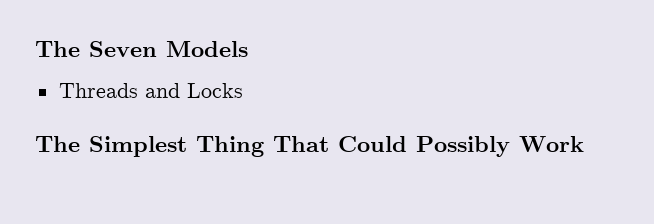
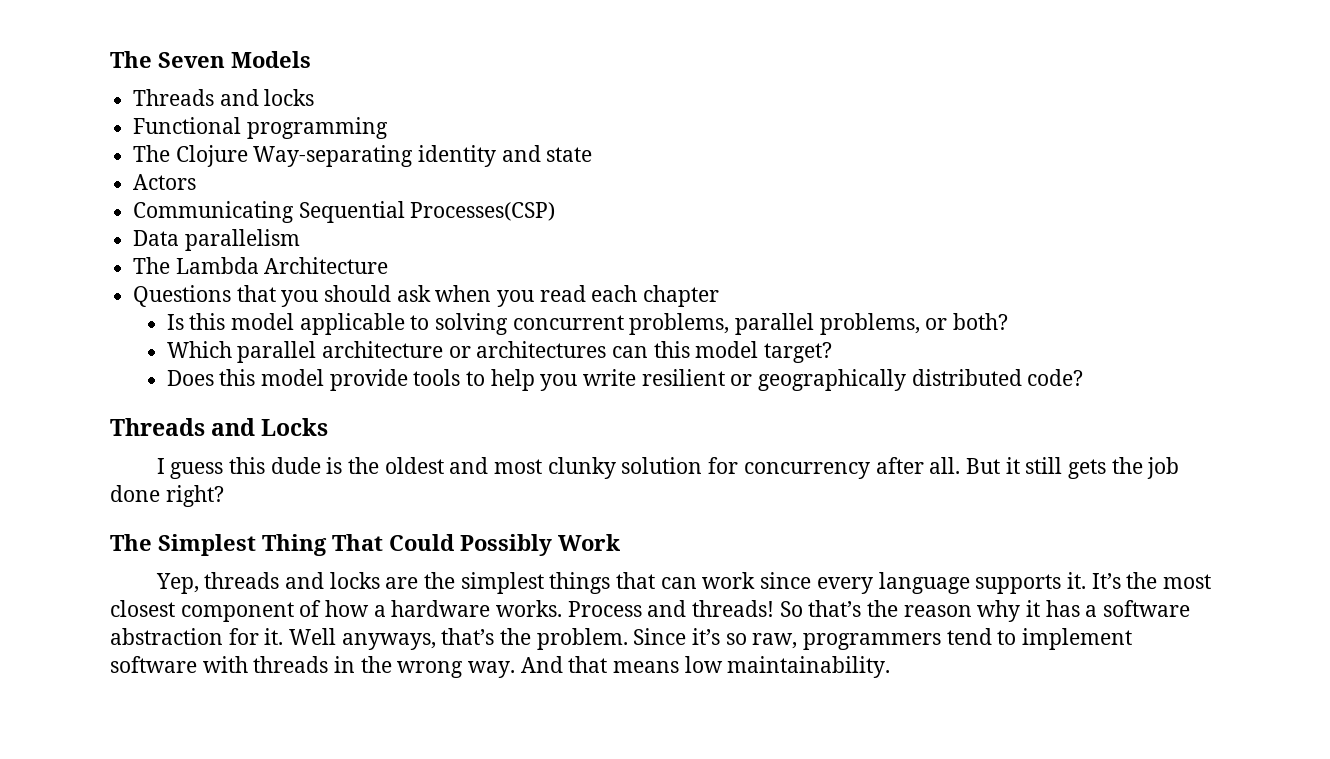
[186,83,243,98] Locks -> [264,89,315,106] [133,117,388,139] [133,145,593,167] [133,174,197,190] [133,201,556,223] [133,229,300,251] [133,257,389,274] [133,285,720,307] [166,313,1008,335] [166,341,832,363] [166,369,1084,391] [110,418,329,436] [156,457,1180,479] [110,485,224,507] locks // Functional programming // The Clojure Way-separating identity and state // Actors // Communicating Sequential Processes(CSP) // Data parallelism // The Lambda Architecture // Questions that you should ask when you read each chapter // Is this model applicable to solving concurrent problems, parallel problems, or both? // Which parallel architecture or architectures can this model target? // Does this model provide tools to help you write resilient or geographically distributed code? // Threads and Locks // I guess this dude is the oldest and most clunky solution for concurrency after all. But it still gets the job done right?
(584, 144) none -> [155,572,1211,594] [110,600,1191,622] [110,628,1133,650] [110,656,891,678] // Yep, threads and locks are the simplest things that can work since every language supports it. It’s the most closest component of how a hardware works. Process and threads! So that’s the reason why it has a software abstraction for it. Well anyways, that’s the problem. Since it’s so raw, programmers tend to implement software with threads in the wrong way. And that means low maintainability.

